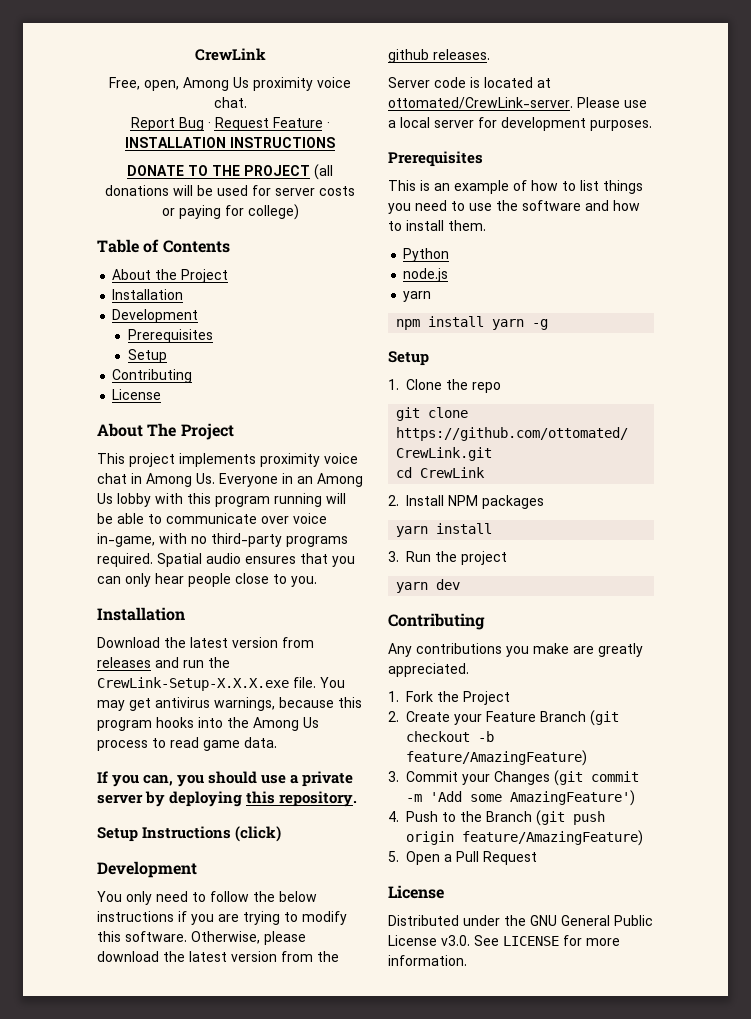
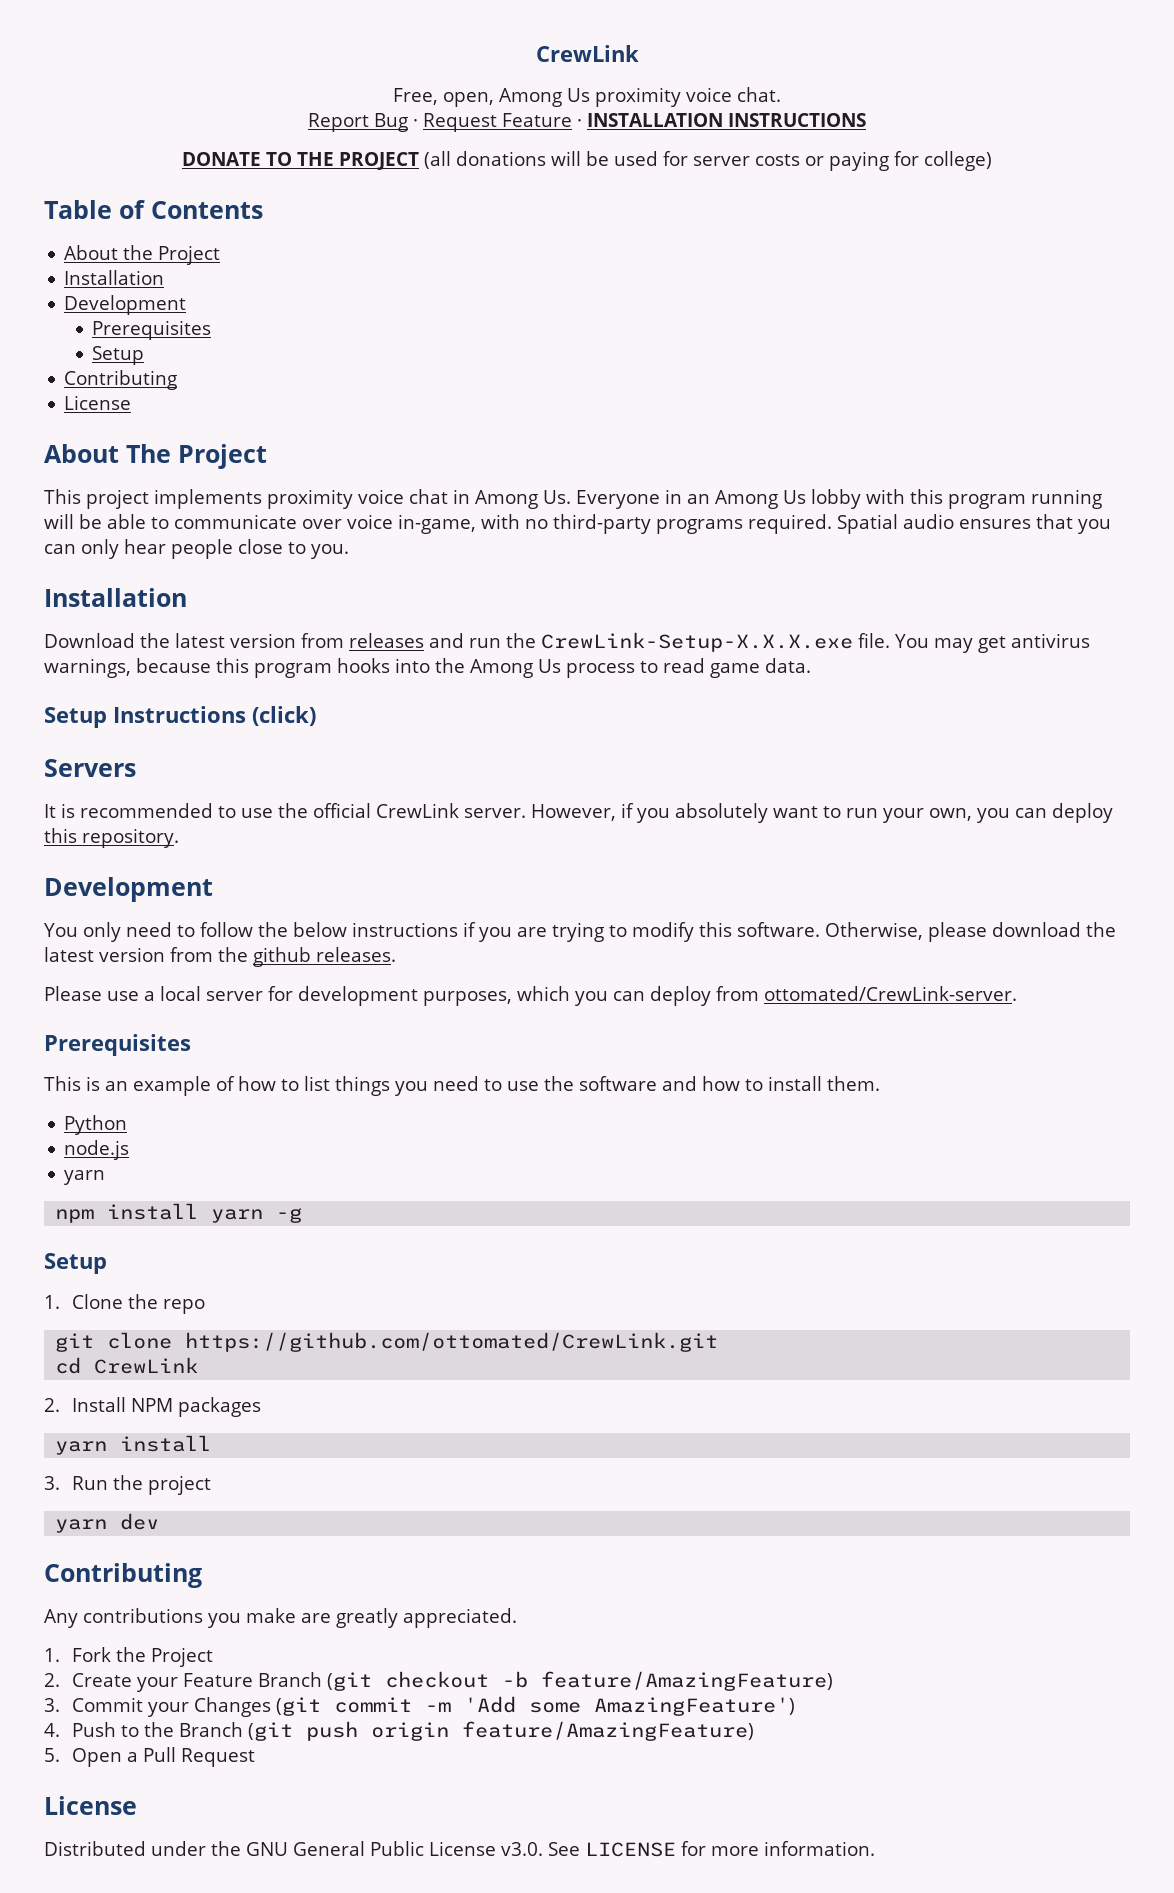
[97,771,354,787] [97,791,358,807] [97,826,282,842] If you can, you should use a private server by deploying this repository. // Setup Instructions (click) -> [44,706,316,728] [44,759,136,777] [44,803,1113,823] [44,828,179,848] Setup Instructions (click) // Servers // It is recommended to use the official CrewLink server. However, if you absolutely want to run your own, you can deploy this repository.
[388,77,551,88] [388,97,573,109] Server code is located at ottomated/CrewLink-server. -> (396, 954) none
[590,120,652,131] purposes. -> [423,986,1017,1006] purposes, which you can deploy from ottomated/CrewLink-server.

